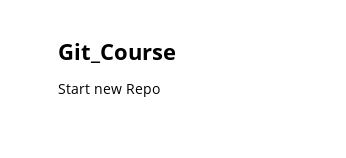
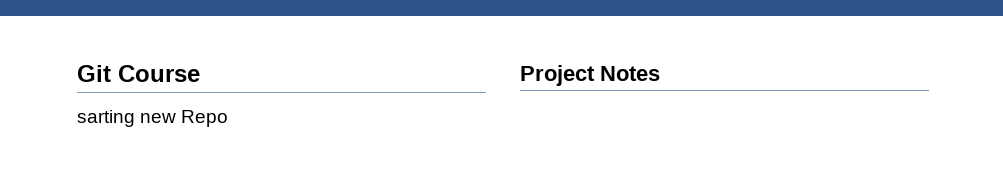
[58,43,176,63] [58,84,90,94] Git_Course // Start -> [77,65,200,82] [77,110,135,127] Git Course // sarting
(160, 90) none -> [520,65,660,86] // Project Notes

